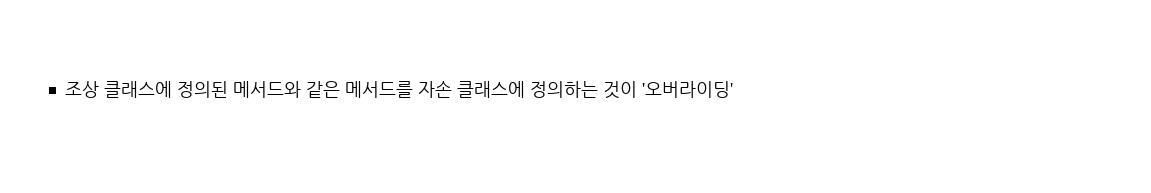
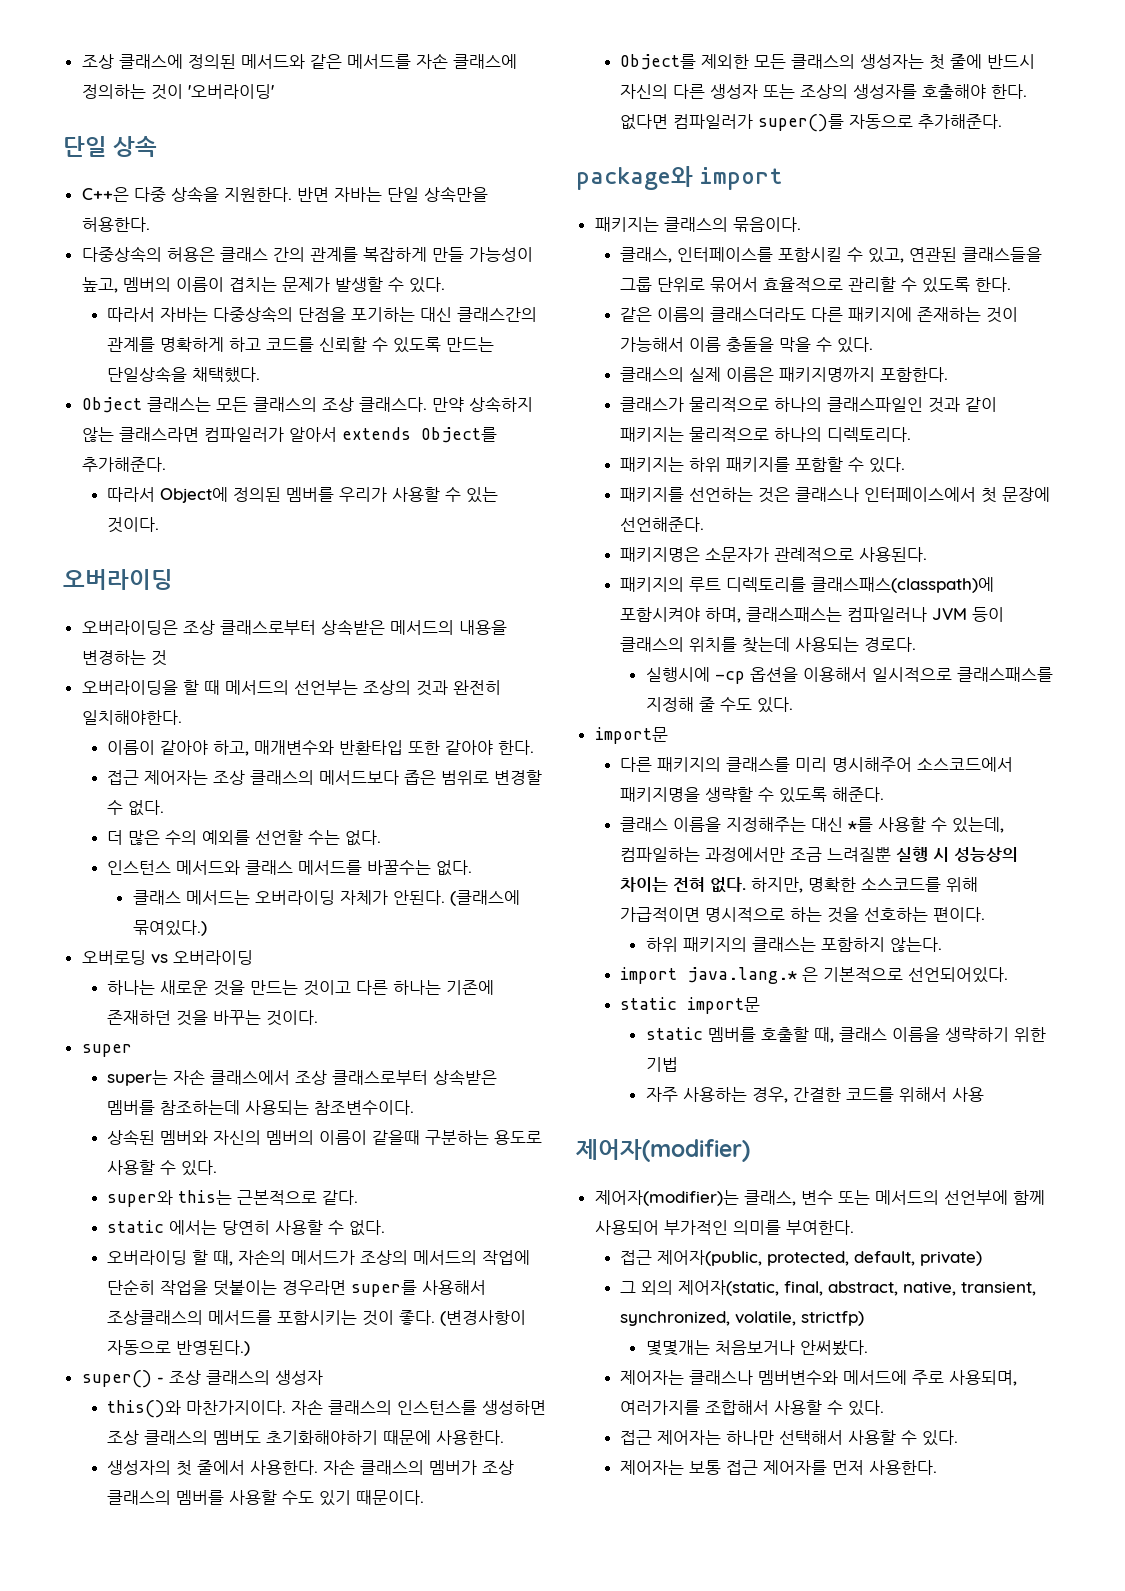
(733, 89) none -> [63,136,158,157] [81,186,488,202] [81,217,150,232] [81,246,533,262] [81,277,445,293] [107,306,538,322] [107,337,495,353] [107,366,261,383] [81,396,533,413] [81,427,497,443] [81,457,166,472] [107,487,499,503] [107,517,160,533] [63,569,173,590] [81,619,507,635] [81,650,167,666] [81,680,501,696] [81,710,182,725] [107,740,535,756] [107,770,543,785] [107,800,165,816] [107,830,382,846] [107,860,473,876] [132,890,520,906] [132,920,207,936] [81,950,253,965] [107,980,495,996] [107,1010,319,1026] [81,1044,132,1057] [107,1069,498,1086] [107,1100,415,1115] [107,1129,543,1145] [107,1160,218,1176] [107,1190,359,1207] [107,1220,386,1236] [107,1249,531,1266] [107,1279,487,1297] [107,1310,527,1326] [107,1340,251,1356] [81,1370,323,1388] [107,1399,547,1418] [107,1430,505,1445] [107,1459,515,1476] [107,1490,425,1506] [620,54,1036,70] [620,84,1028,99] [620,114,1003,132] [576,166,783,190] [594,217,801,232] [620,247,1043,263] [620,277,1012,293] [620,307,1019,323] [620,337,874,353] [620,367,949,382] [620,397,998,413] [620,427,912,442] [620,457,906,473] [620,487,1051,503] [620,517,705,532] [620,547,928,562] [620,577,995,593] [620,607,1005,623] [620,637,917,653] [645,667,1053,684] [645,697,793,713] [594,727,668,744] [620,757,1014,772] [620,787,885,803] [620,817,1005,833] [620,847,1019,862] [620,877,979,893] [620,907,986,923] [645,937,942,952] [620,967,1009,984] [620,997,761,1014] [645,1027,1046,1043] [645,1057,678,1072] [645,1087,984,1103] [576,1139,750,1162] [594,1190,1045,1206] [594,1220,854,1235] [620,1250,983,1266] [620,1280,1037,1296] [620,1311,865,1326] [645,1340,868,1356] [620,1370,1018,1386] [620,1400,885,1416] [620,1430,959,1446] [620,1460,938,1475] // 단일 상속 // C++은 다중 상속을 지원한다. 반면 자바는 단일 상속만을 허용한다. // 다중상속의 허용은 클래스 간의 관계를 복잡하게 만들 가능성이 높고, 멤버의 이름이 겹치는 문제가 발생할 수 있다. // 따라서 자바는 다중상속의 단점을 포기하는 대신 클래스간의 관계를 명확하게 하고 코드를 신뢰할 수 있도록 만드는 단일상속을 채택했다. // Object 클래스는 모든 클래스의 조상 클래스다. 만약 상속하지 않는 클래스라면 컴파일러가 알아서 extends Object를 추가해준다. // 따라서 Object에 정의된 멤버를 우리가 사용할 수 있는 것이다. // 오버라이딩 // 오버라이딩은 조상 클래스로부터 상속받은 메서드의 내용을 변경하는 것 // 오버라이딩을 할 때 메서드의 선언부는 조상의 것과 완전히 일치해야한다. // 이름이 같아야 하고, 매개변수와 반환타입 또한 같아야 한다. // 접근 제어자는 조상 클래스의 메서드보다 좁은 범위로 변경할 수 없다. // 더 많은 수의 예외를 선언할 수는 없다. // 인스턴스 메서드와 클래스 메서드를 바꿀수는 없다. // 클래스 메서드는 오버라이딩 자체가 안된다. (클래스에 묶여있다.) // 오버로딩 vs 오버라이딩 // 하나는 새로운 것을 만드는 것이고 다른 하나는 기존에 존재하던 것을 바꾸는 것이다. // super // super는 자손 클래스에서 조상 클래스로부터 상속받은 멤버를 참조하는데 사용되는 참조변수이다. // 상속된 멤버와 자신의 멤버의 이름이 같을때 구분하는 용도로 사용할 수 있다. // super와 this는 근본적으로 같다. // static 에서는 당연히 사용할 수 없다. // 오버라이딩 할 때, 자손의 메서드가 조상의 메서드의 작업에 단순히 작업을 덧붙이는 경우라면 super를 사용해서 조상클래스의 메서드를 포함시키는 것이 좋다. (변경사항이 자동으로 반영된다.) // super() - 조상 클래스의 생성자 // this()와 마찬가지이다. 자손 클래스의 인스턴스를 생성하면 조상 클래스의 멤버도 초기화해야하기 때문에 사용한다. // 생성자의 첫 줄에서 사용한다. 자손 클래스의 멤버가 조상 클래스의 멤버를 사용할 수도 있기 때문이다. // Object를 제외한 모든 클래스의 생성자는 첫 줄에 반드시 자신의 다른 생성자 또는 조상의 생성자를 호출해야 한다. 없다면 컴파일러가 super()를 자동으로 추가해준다. // package와 import // 패키지는 클래스의 묶음이다. // 클래스, 인터페이스를 포함시킬 수 있고, 연관된 클래스들을 그룹 단위로 묶어서 효율적으로 관리할 수 있도록 한다. // 같은 이름의 클래스더라도 다른 패키지에 존재하는 것이 가능해서 이름 충돌을 막을 수 있다. // 클래스의 실제 이름은 패키지명까지 포함한다. // 클래스가 물리적으로 하나의 클래스파일인 것과 같이 패키지는 물리적으로 하나의 디렉토리다. // 패키지는 하위 패키지를 포함할 수 있다. // 패키지를 선언하는 것은 클래스나 인터페이스에서 첫 문장에 선언해준다. // 패키지명은 소문자가 관례적으로 사용된다. // 패키지의 루트 디렉토리를 클래스패스(classpath)에 포함시켜야 하며, 클래스패스는 컴파일러나 JVM 등이 클래스의 위치를 찾는데 사용되는 경로다. // 실행시에 -cp 옵션을 이용해서 일시적으로 클래스패스를 지정해 줄 수도 있다. // import문 // 다른 패키지의 클래스를 미리 명시해주어 소스코드에서 패키지명을 생략할 수 있도록 해준다. // 클래스 이름을 지정해주는 대신 *를 사용할 수 있는데, 컴파일하는 과정에서만 조금 느려질뿐 실행 시 성능상의 차이는 전혀 없다. 하지만, 명확한 소스코드를 위해 가급적이면 명시적으로 하는 것을 선호하는 편이다. // 하위 패키지의 클래스는 포함하지 않는다. // import java.lang.* 은 기본적으로 선언되어있다. // static import문 // static 멤버를 호출할 때, 클래스 이름을 생략하기 위한 기법 // 자주 사용하는 경우, 간결한 코드를 위해서 사용 // 제어자(modifier) // 제어자(modifier)는 클래스, 변수 또는 메서드의 선언부에 함께 사용되어 부가적인 의미를 부여한다. // 접근 제어자(public, protected, default, private) // 그 외의 제어자(static, final, abstract, native, transient, synchronized, volatile, strictfp) // 몇몇개는 처음보거나 안써봤다. // 제어자는 클래스나 멤버변수와 메서드에 주로 사용되며, 여러가지를 조합해서 사용할 수 있다. // 접근 제어자는 하나만 선택해서 사용할 수 있다. // 제어자는 보통 접근 제어자를 먼저 사용한다.

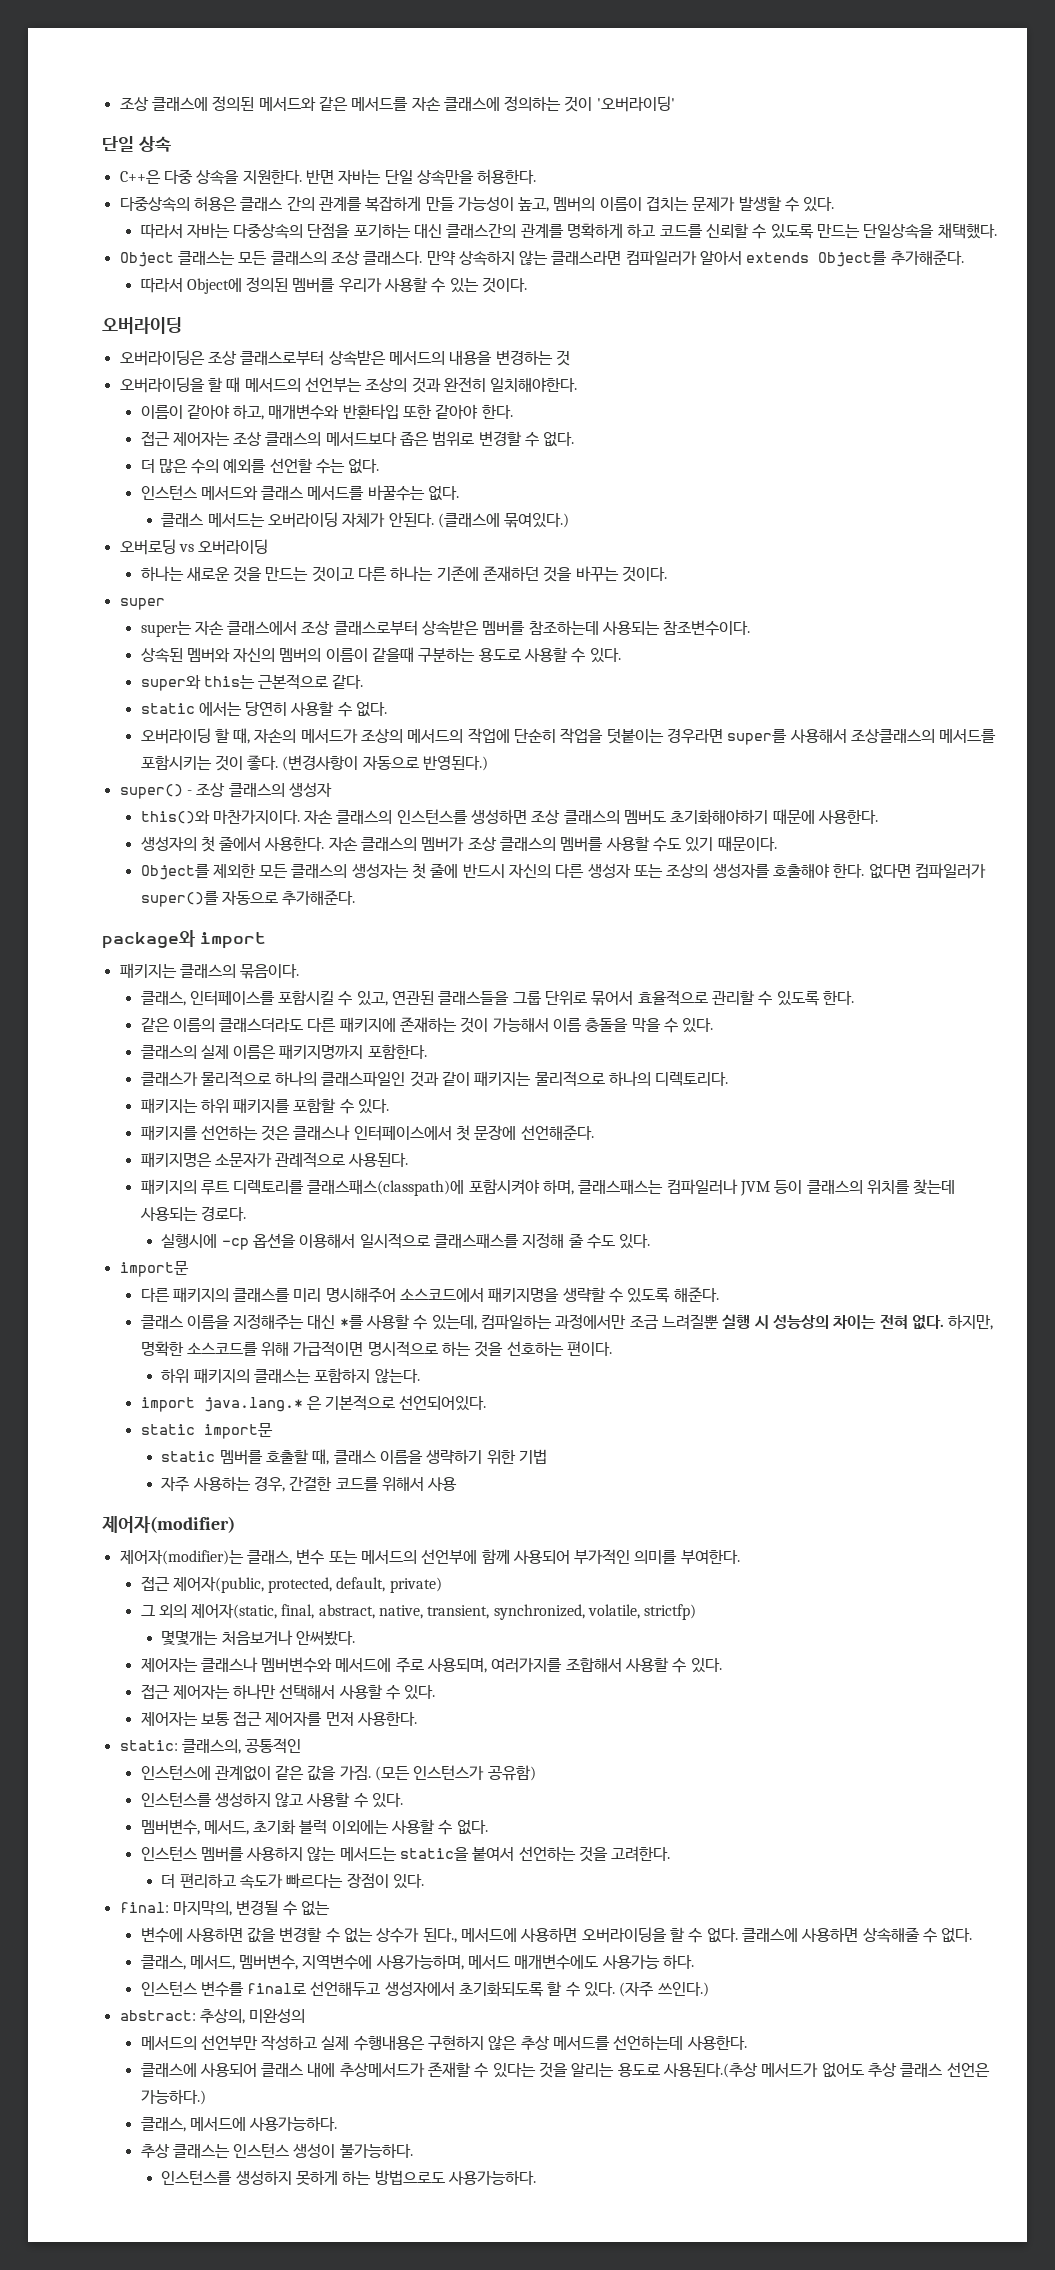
(938, 1467) none -> [119,1738,302,1754] [140,1765,536,1781] [140,1792,404,1808] [140,1819,488,1835] [140,1846,671,1862] [161,1873,425,1889] [119,1900,330,1916] [140,1927,973,1943] [140,1954,695,1970] [140,1981,709,1997] [119,2008,306,2024] [140,2035,747,2051] [140,2062,990,2078] [140,2089,206,2105] [140,2116,338,2132] [140,2143,413,2158] [161,2170,537,2186] // static: 클래스의, 공통적인 // 인스턴스에 관계없이 같은 값을 가짐. (모든 인스턴스가 공유함) // 인스턴스를 생성하지 않고 사용할 수 있다. // 멤버변수, 메서드, 초기화 블럭 이외에는 사용할 수 없다. // 인스턴스 멤버를 사용하지 않는 메서드는 static을 붙여서 선언하는 것을 고려한다. // 더 편리하고 속도가 빠르다는 장점이 있다. // final: 마지막의, 변경될 수 없는 // 변수에 사용하면 값을 변경할 수 없는 상수가 된다., 메서드에 사용하면 오버라이딩을 할 수 없다. 클래스에 사용하면 상속해줄 수 없다. // 클래스, 메서드, 멤버변수, 지역변수에 사용가능하며, 메서드 매개변수에도 사용가능 하다. // 인스턴스 변수를 final로 선언해두고 생성자에서 초기화되도록 할 수 있다. (자주 쓰인다.) // abstract: 추상의, 미완성의 // 메서드의 선언부만 작성하고 실제 수행내용은 구현하지 않은 추상 메서드를 선언하는데 사용한다. // 클래스에 사용되어 클래스 내에 추상메서드가 존재할 수 있다는 것을 알리는 용도로 사용된다.(추상 메서드가 없어도 추상 클래스 선언은 가능하다.) // 클래스, 메서드에 사용가능하다. // 추상 클래스는 인스턴스 생성이 불가능하다. // 인스턴스를 생성하지 못하게 하는 방법으로도 사용가능하다.

